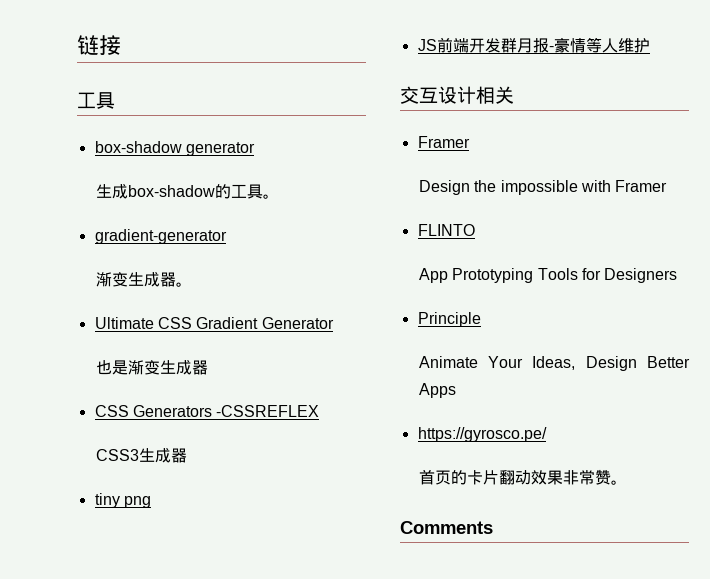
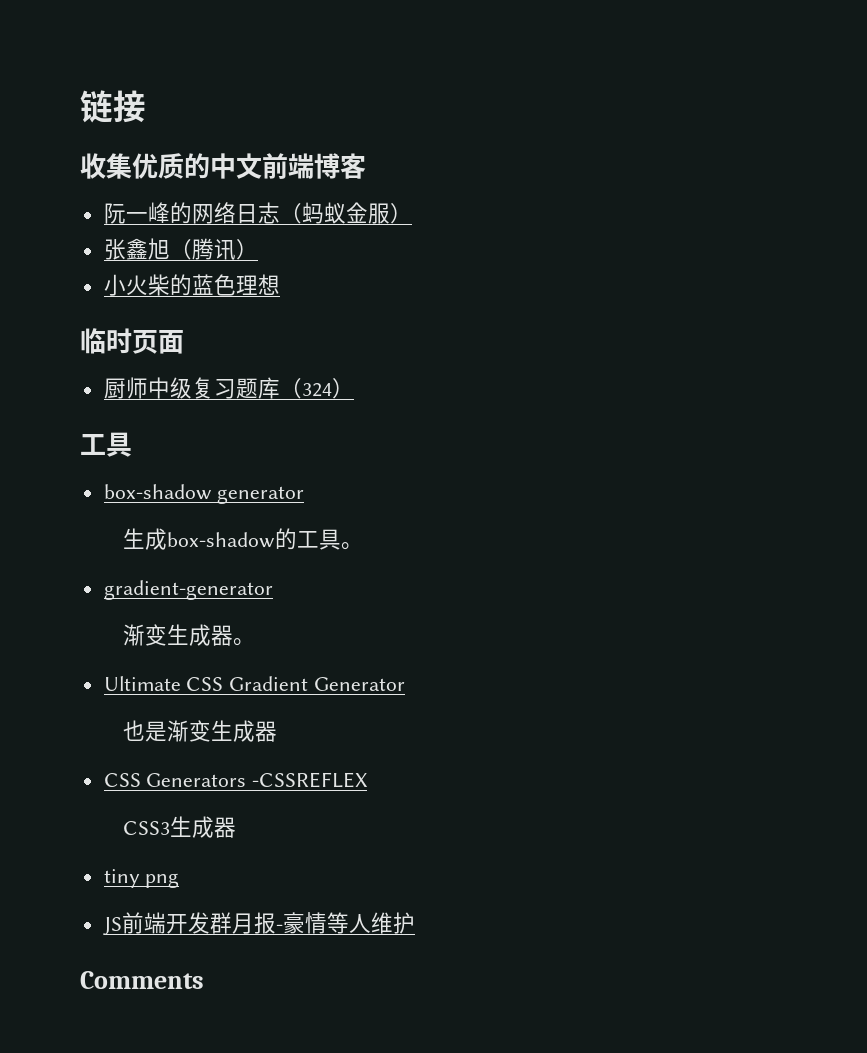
(121, 45) none -> [80,153,366,179] [103,202,412,224] [103,238,258,261] [103,274,280,296] [80,328,184,354] [103,377,354,399] // 收集优质的中文前端博客 // 阮一峰的网络日志（蚂蚁金服） // 张鑫旭（腾讯） // 小火柴的蓝色理想 // 临时页面 // 厨师中级复习题库（324）
[400,86,514,104] [417,136,470,148] [418,180,668,195] [417,224,475,236] [418,268,678,283] [417,312,481,327] [418,356,690,371] [418,383,456,398] [417,427,547,442] [418,469,627,485] // 交互设计相关 // Framer // Design the impossible with Framer // FLINTO // App Prototyping Tools for Designers // Principle // Animate Your Ideas, Design Better Apps // https://gyrosco.pe/ // 首页的卡片翻动效果非常赞。 -> (415, 923) none

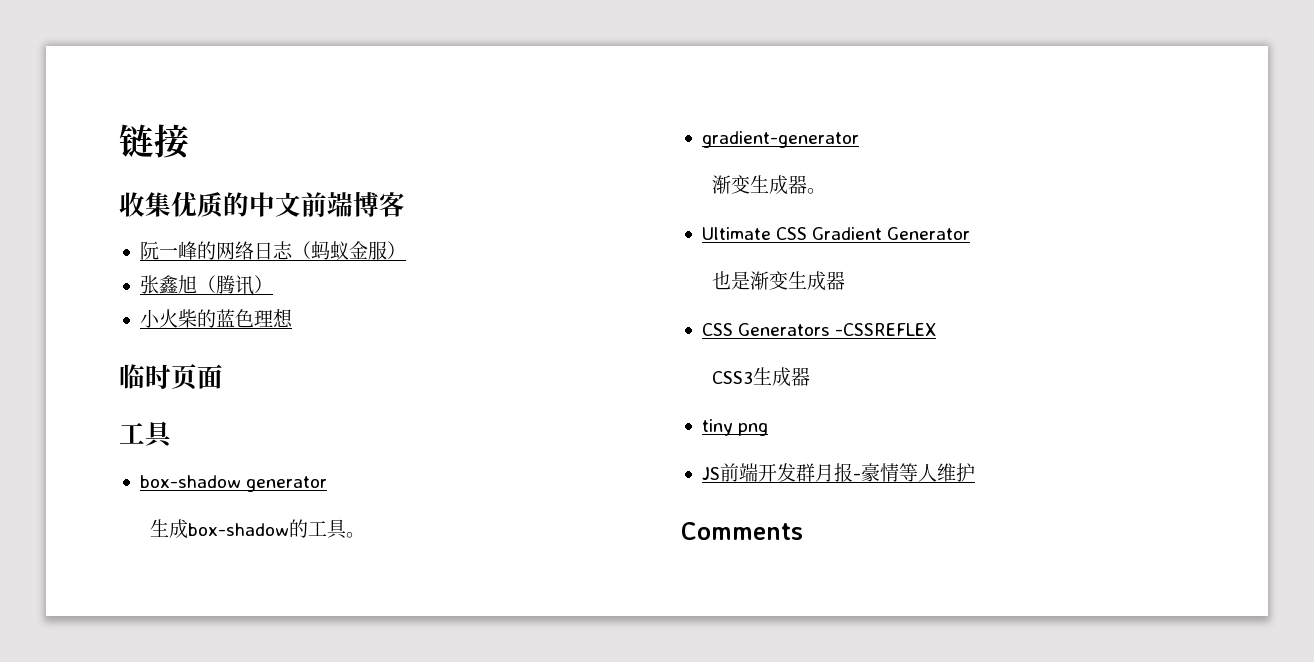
[103,377,354,399] // 厨师中级复习题库（324） -> (223, 376) none

